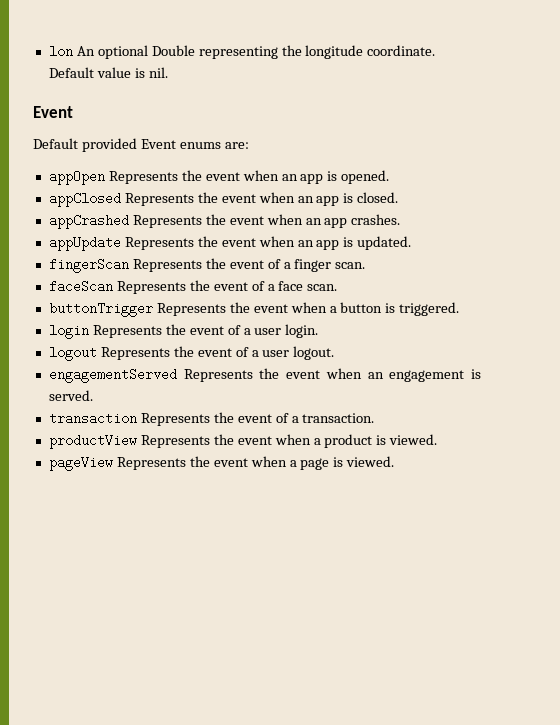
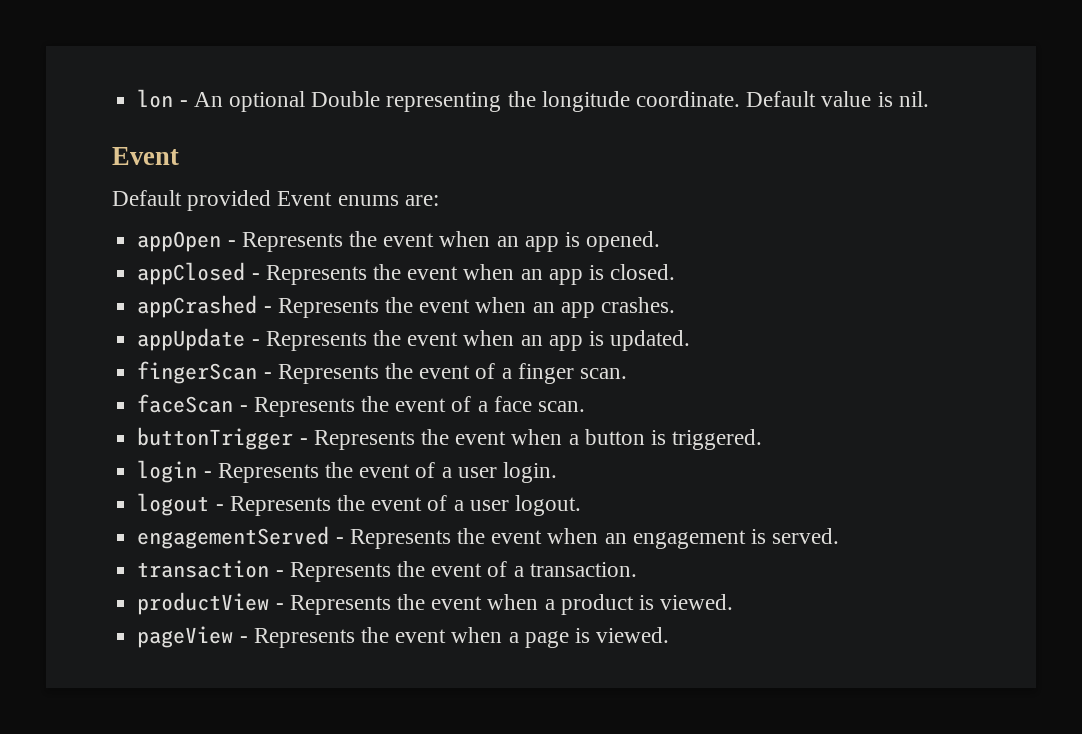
(73, 51) none -> [179,100,188,107] -
(105, 177) none -> [227,240,236,247] -
(121, 199) none -> [251,273,260,280] -
(129, 221) none -> [263,306,272,313] -
(121, 243) none -> [251,339,260,346] -
(129, 265) none -> [263,372,272,379] -
(113, 286) none -> [239,405,248,412] -
(153, 309) none -> [299,438,308,445] -
(89, 332) none -> [203,471,212,478] -
(97, 354) none -> [215,504,224,511] -
(177, 375) none -> [335,537,344,544] -
(137, 418) none -> [275,570,284,577] -
(137, 441) none -> [275,603,284,610] -
(113, 463) none -> [239,636,248,643] -

